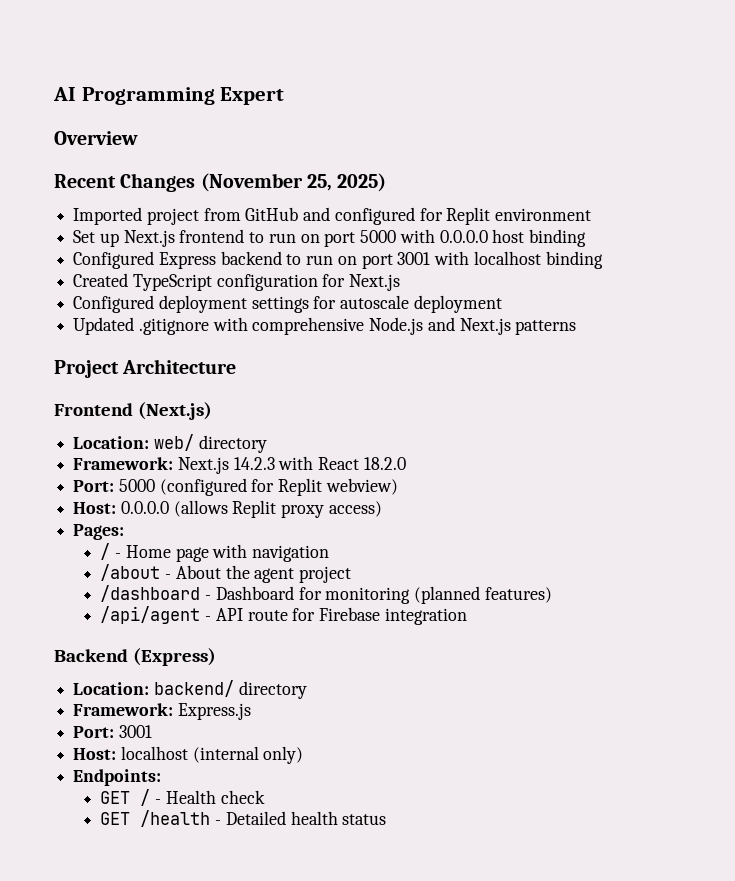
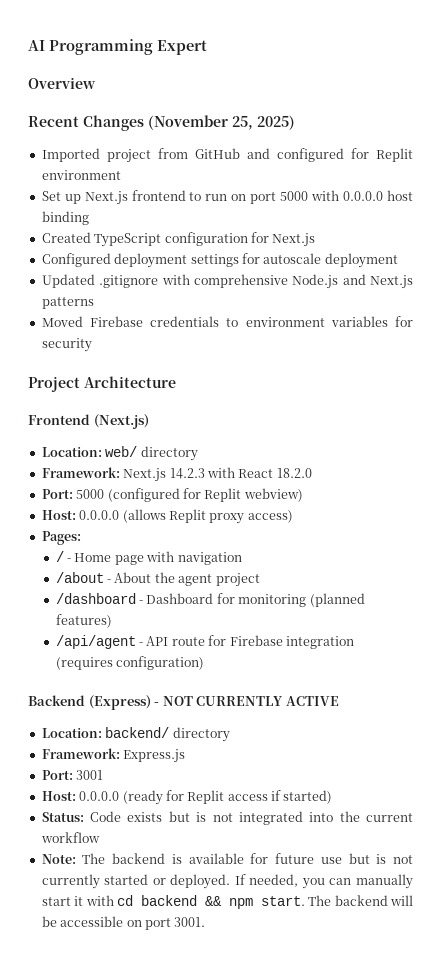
[73,251,603,269] // Configured Express backend to run on port 3001 with localhost binding -> (89, 218) none
(577, 327) none -> [41,316,413,327] [41,338,92,352] // Moved Firebase credentials to environment variables for security
(467, 616) none -> [55,656,205,670] (requires configuration)
(216, 657) none -> [154,696,339,706] - NOT CURRENTLY ACTIVE
[120,746,304,764] [73,769,162,786] [100,789,265,806] [100,810,387,827] localhost (internal only) // Endpoints: // GET / - Health check // GET /health - Detailed health status -> [79,790,333,805] [41,811,413,825] [40,832,100,843] [41,853,414,864] [41,874,413,889] [41,895,413,909] [41,916,206,930] 0.0.0.0 (ready for Replit access if started) // Status: Code exists but is not integrated into the current workflow // Note: The backend is available for future use but is not currently started or deployed. If needed, you can manually start it with cd backend && npm start. The backend will be accessible on port 3001.

